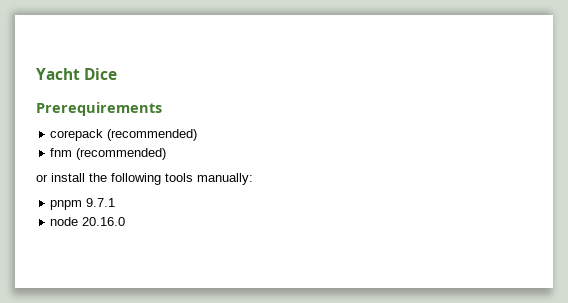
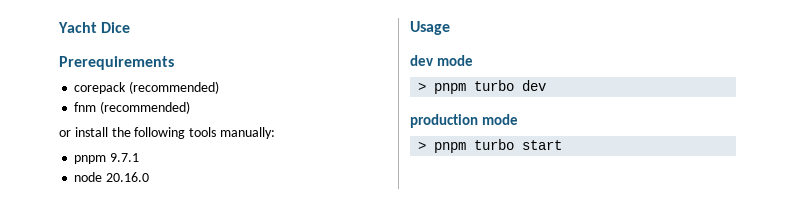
(126, 221) none -> [410,21,450,35] [410,55,473,66] [418,80,547,94] [410,114,518,128] [418,139,563,153] // Usage // dev mode // > pnpm turbo dev // production mode // > pnpm turbo start

